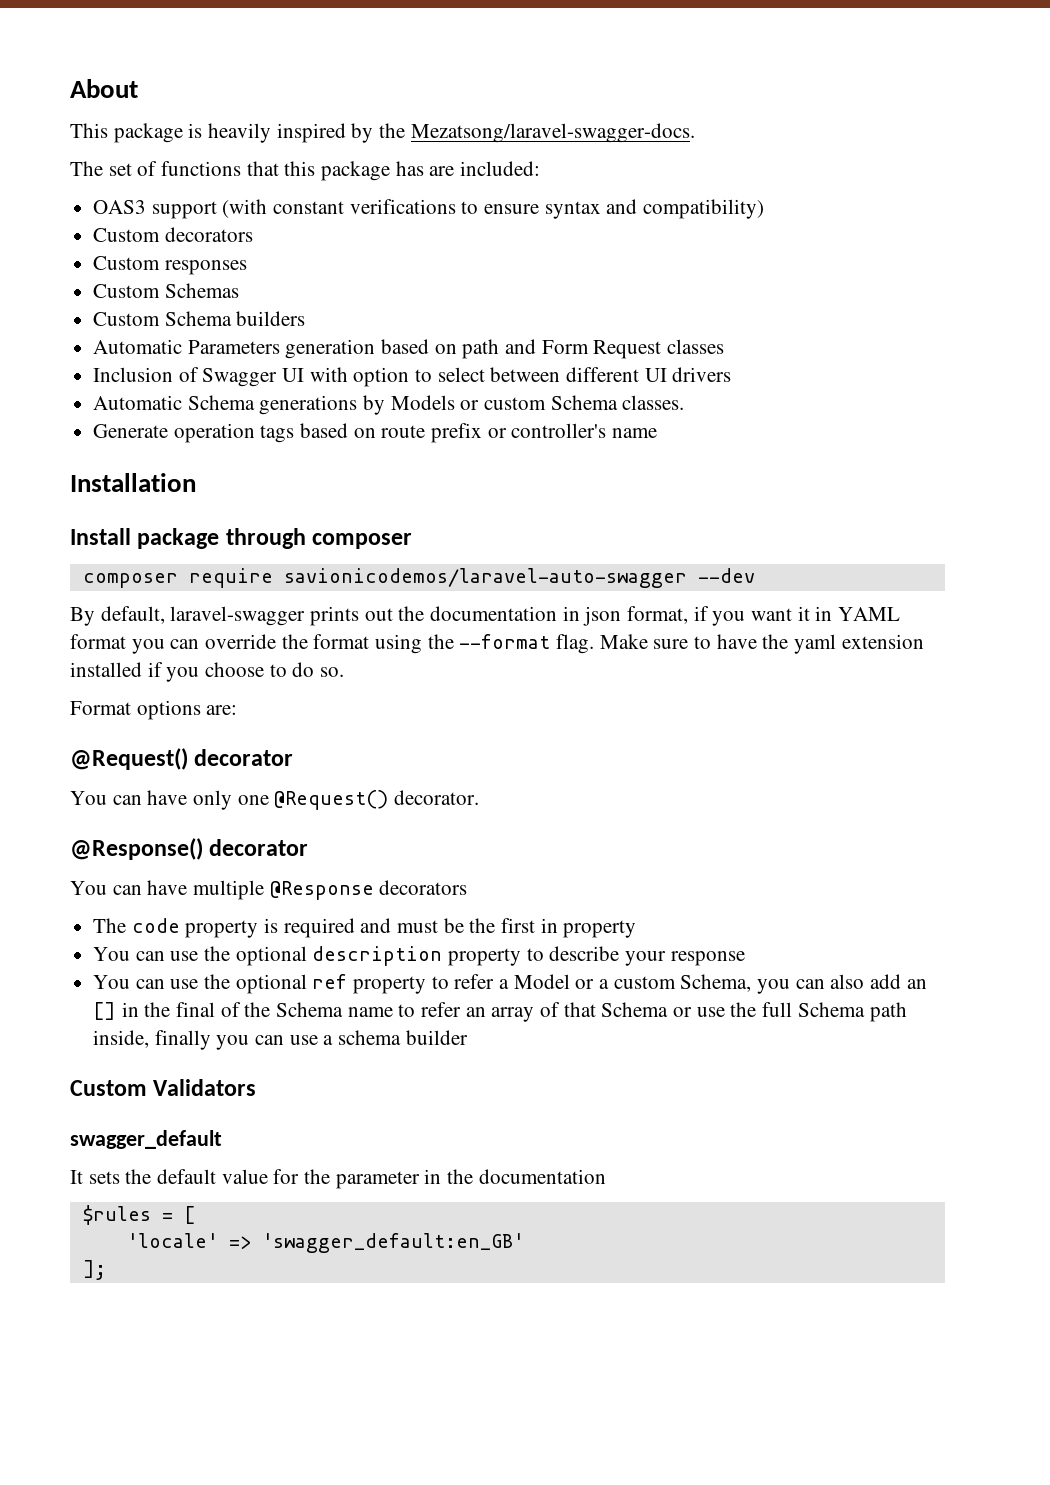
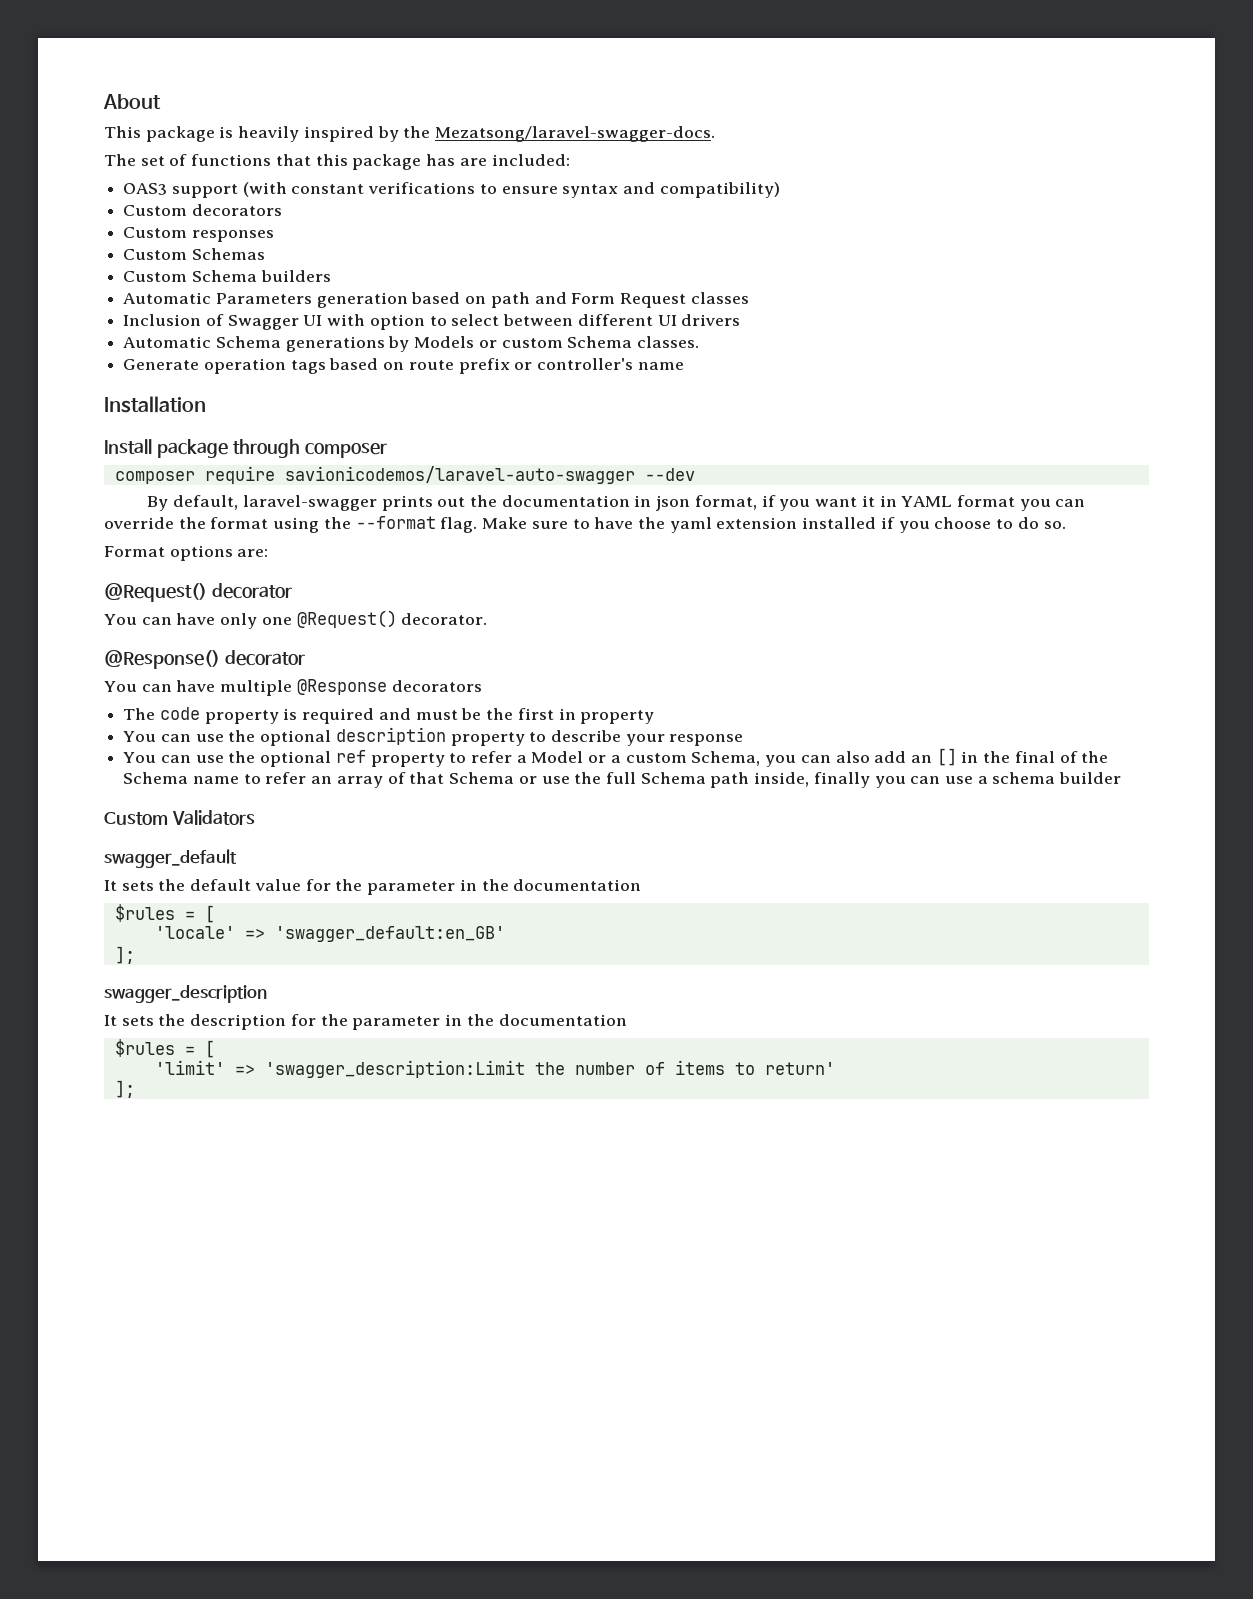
(106, 1270) none -> [104,985,267,1003] [104,1014,627,1030] [114,1039,215,1058] [154,1060,835,1078] [114,1080,135,1098] // swagger_description // It sets the description for the parameter in the documentation // $rules = [ // 'limit' => 'swagger_description:Limit the number of items to return' // ];

